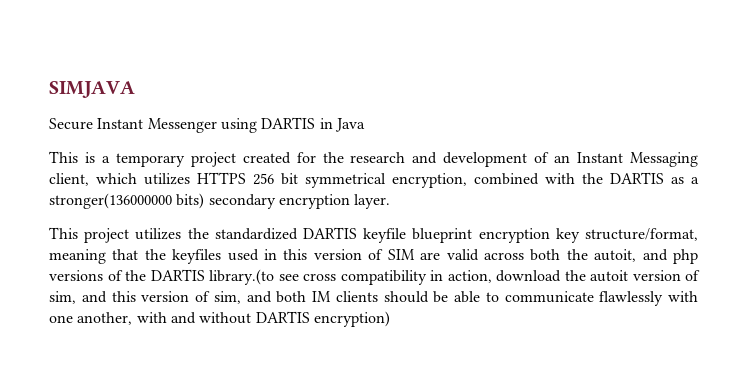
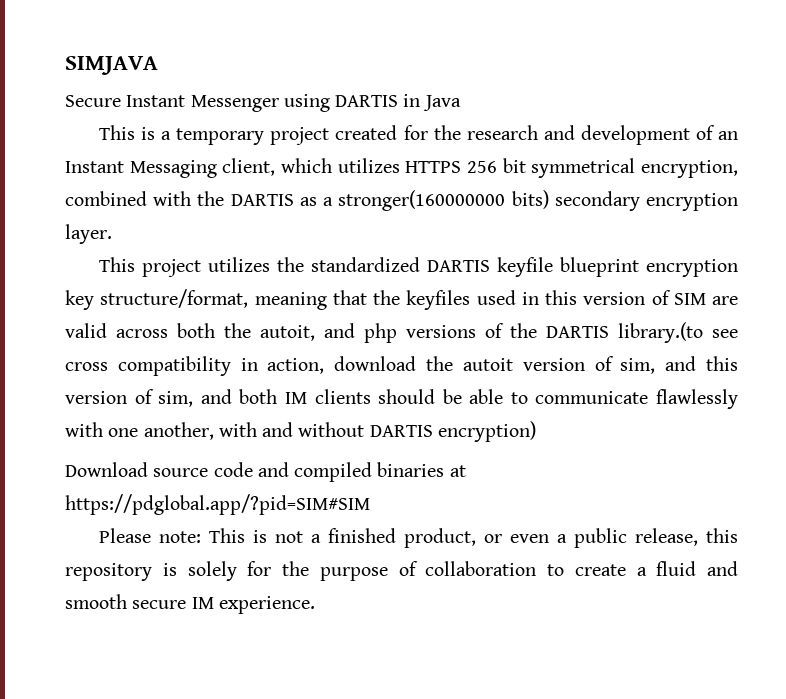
[49,193,172,209] stronger(136000000 -> [338,190,506,211] stronger(160000000
(390, 319) none -> [65,462,466,482] [65,494,370,515] [99,528,738,548] [65,561,738,581] [65,594,315,614] // Download source code and compiled binaries at https://pdglobal.app/?pid=SIM#SIM // Please note: This is not a finished product, or even a public release, this repository is solely for the purpose of collaboration to create a fluid and smooth secure IM experience.

